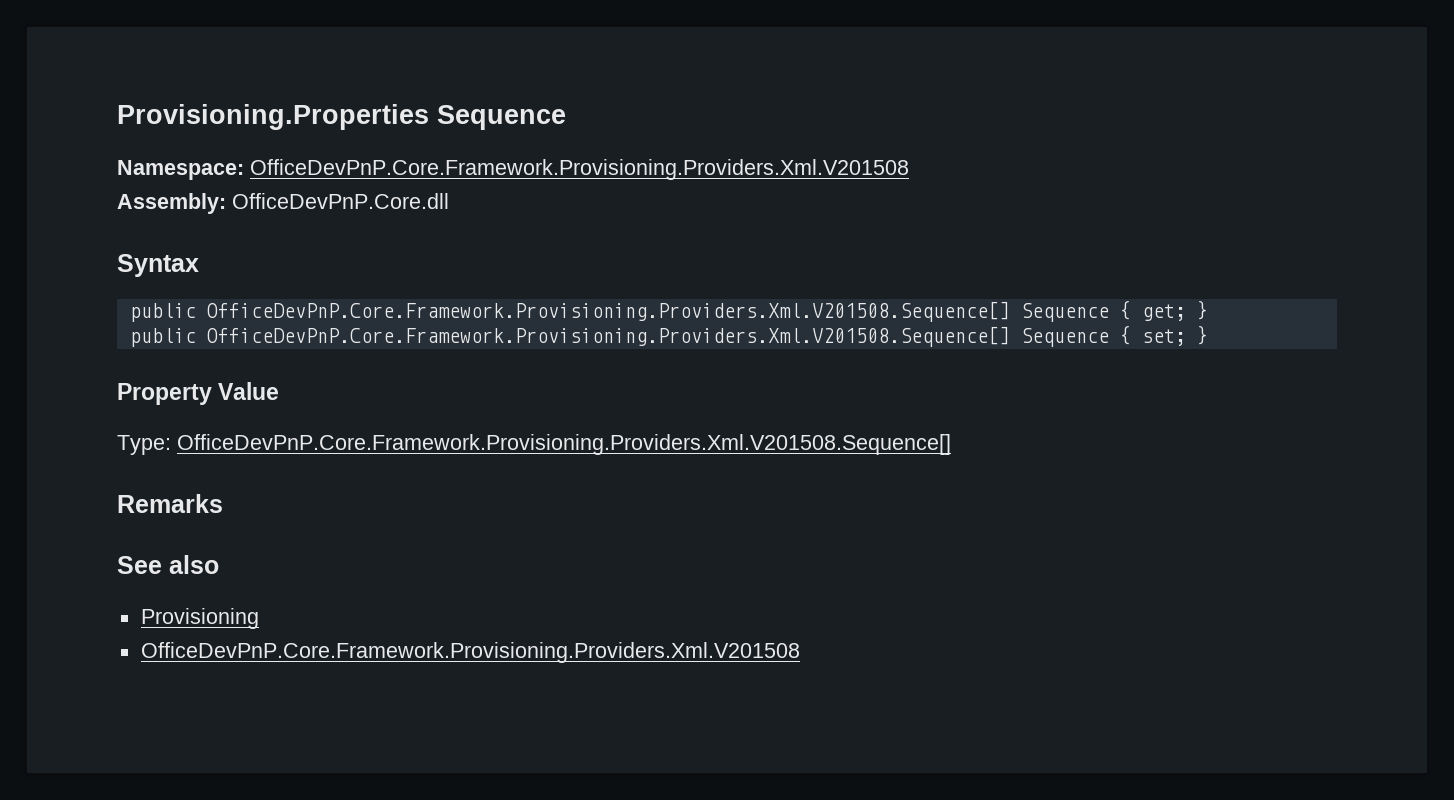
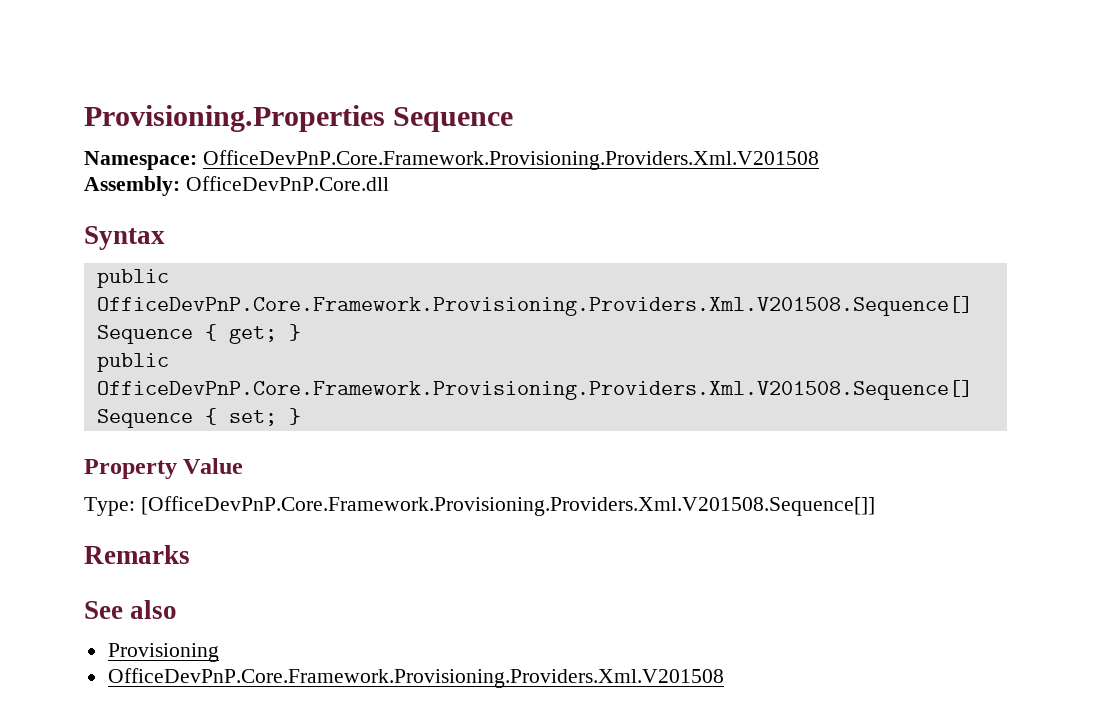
[177,434,951,455] OfficeDevPnP.Core.Framework.Provisioning.Providers.Xml.V201508.Sequence[] -> [140,496,875,516] [OfficeDevPnP.Core.Framework.Provisioning.Providers.Xml.V201508.Sequence[]]

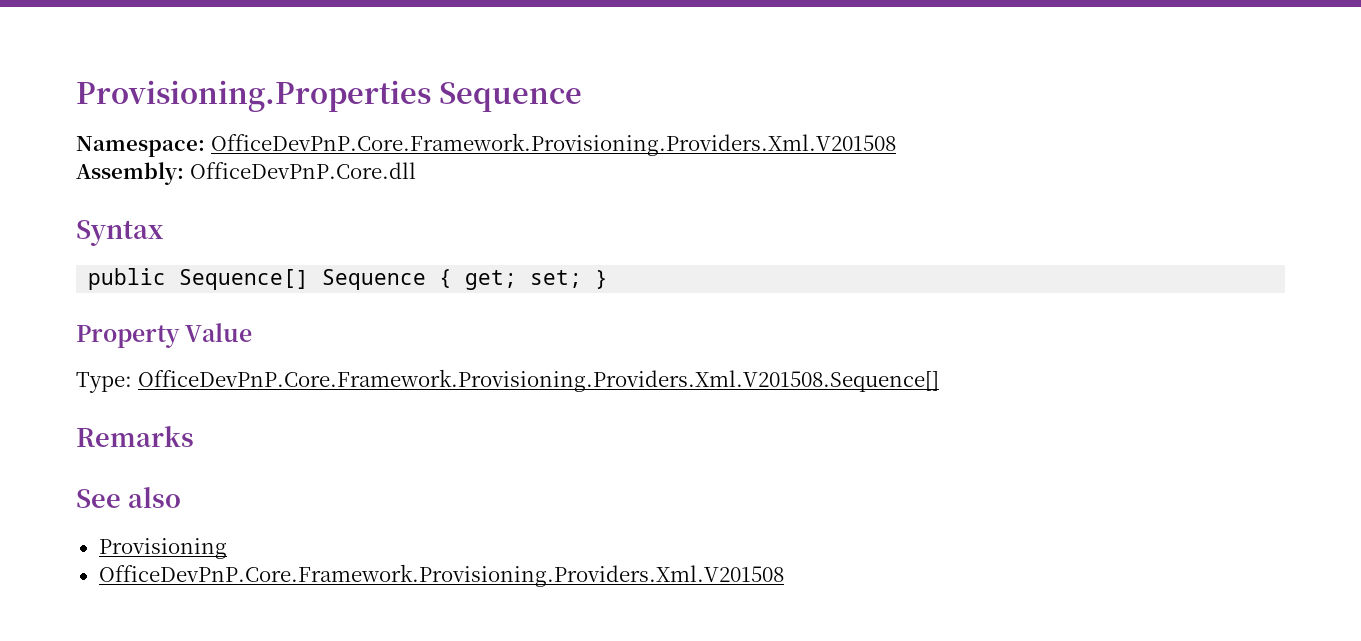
[96,296,973,316] OfficeDevPnP.Core.Framework.Provisioning.Providers.Xml.V201508.Sequence[] -> [179,269,310,290] Sequence[]
[288,324,301,341] [96,353,169,372] [96,380,973,400] [96,408,217,428] } // public OfficeDevPnP.Core.Framework.Provisioning.Providers.Xml.V201508.Sequence[] Sequence { -> (518, 280) none
[140,496,875,516] [OfficeDevPnP.Core.Framework.Provisioning.Providers.Xml.V201508.Sequence[]] -> [137,369,939,392] OfficeDevPnP.Core.Framework.Provisioning.Providers.Xml.V201508.Sequence[]

